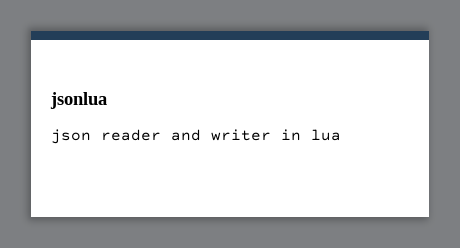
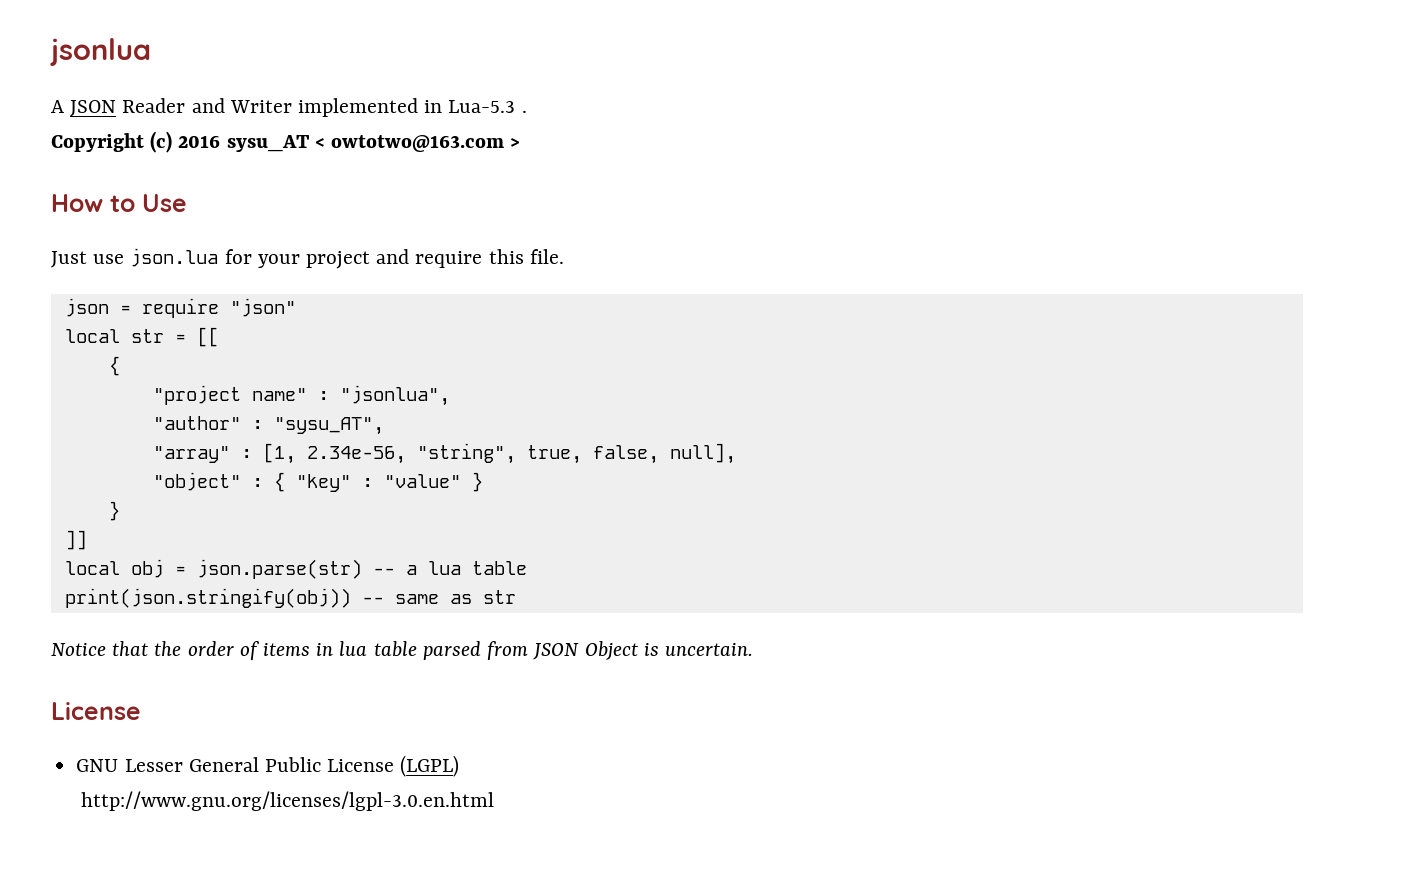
[51,129,341,144] json reader and writer in lua -> [51,98,527,117] [51,131,521,153] [51,194,187,212] [51,248,564,269] [64,298,296,318] [64,327,219,347] [108,356,120,376] [152,385,450,406] [152,416,384,435] [152,443,736,464] [152,472,483,492] [108,501,120,521] [64,530,87,550] [64,559,527,579] [64,588,516,608] [51,641,753,660] [51,702,141,720] [76,755,460,777] [80,791,494,811] A JSON Reader and Writer implemented in Lua-5.3 . // Copyright (c) 2016 sysu_AT < owtotwo@163.com > // How to Use // Just use json.lua for your project and require this file. // json = require "json" // local str = [[ // { // "project name" : "jsonlua", // "author" : "sysu_AT", // "array" : [1, 2.34e-56, "string", true, false, null], // "object" : { "key" : "value" } // } // ]] // local obj = json.parse(str) -- a lua table // print(json.stringify(obj)) -- same as str // Notice that the order of items in lua table parsed from JSON Object is uncertain. // License // GNU Lesser General Public License (LGPL) // http://www.gnu.org/licenses/lgpl-3.0.en.html

